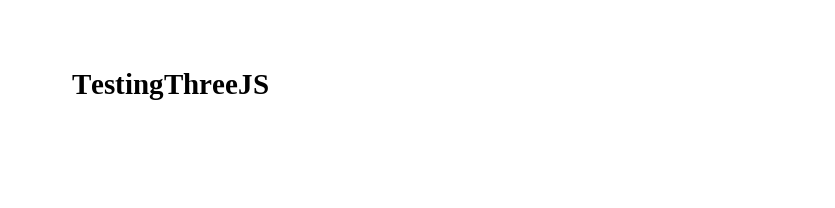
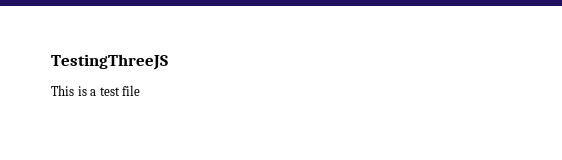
(269, 86) none -> [51,85,141,96] // This is a test file

